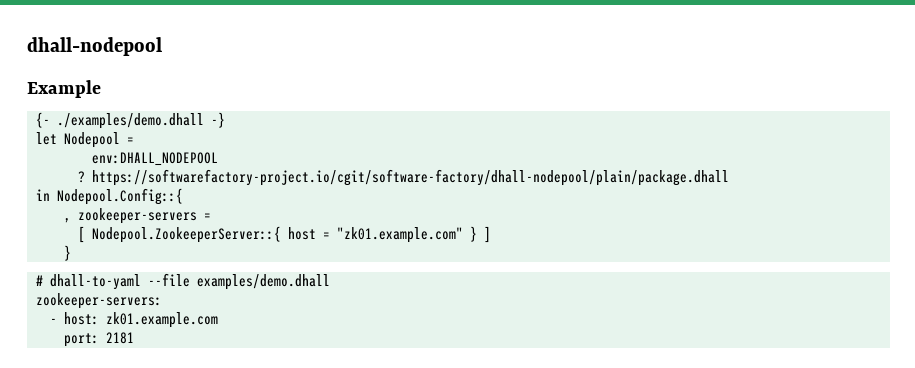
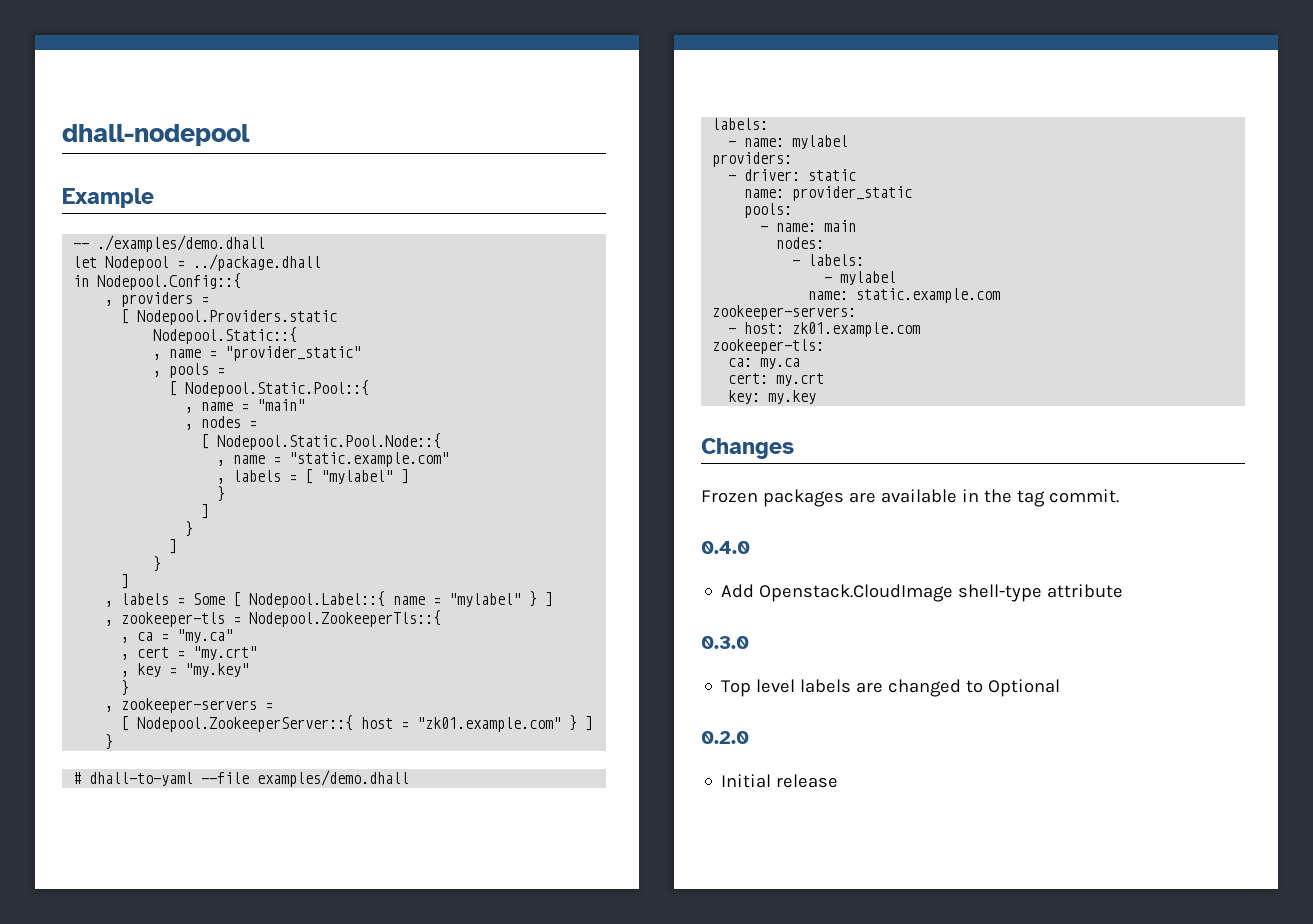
[35,112,50,128] {- -> [73,243,90,249] --
[210,112,225,128] -} -> (266, 243) none
[91,152,218,166] [77,169,729,186] // env:DHALL_NODEPOOL // ? https://softwarefactory-project.io/cgit/software-factory/dhall-nodepool/plain/package.dhall -> [193,254,322,271] ../package.dhall
(183, 196) none -> [105,292,210,307] [121,309,338,325] [153,327,298,344] [153,346,362,361] [153,363,226,378] [169,380,370,397] [185,399,306,413] [185,416,258,430] [201,433,442,450] [217,452,450,467] [217,469,410,484] [217,486,226,502] [201,504,210,519] [185,521,194,537] [169,539,178,554] [153,556,162,572] [121,574,130,589] [105,591,554,608] [105,610,442,627] [121,629,234,643] [121,646,258,660] [121,663,250,677] [121,680,130,696] // , providers = // [ Nodepool.Providers.static // Nodepool.Static::{ // , name = "provider_static" // , pools = // [ Nodepool.Static.Pool::{ // , name = "main" // , nodes = // [ Nodepool.Static.Pool.Node::{ // , name = "static.example.com" // , labels = [ "mylabel" ] // } // ] // } // ] // } // ] // , labels = Some [ Nodepool.Label::{ name = "mylabel" } ] // , zookeeper-tls = Nodepool.ZookeeperTls::{ // , ca = "my.ca" // , cert = "my.crt" // , key = "my.key" // }
[35,293,162,309] [49,312,218,328] [63,332,134,347] zookeeper-servers: // - host: zk01.example.com // port: 2181 -> [712,118,769,130] [728,135,849,149] [712,152,793,167] [728,169,857,181] [744,186,913,201] [744,203,793,218] [760,220,857,232] [776,237,825,249] [792,254,865,266] [824,271,897,285] [808,288,1001,303] [712,305,857,320] [728,322,921,337] [712,339,825,354] [728,358,801,369] [728,373,825,386] [728,390,817,404] [701,438,794,459] [701,489,1119,507] [701,541,750,554] [721,584,1124,602] [701,636,749,649] [721,679,1061,697] [701,731,749,744] [721,774,839,788] labels: // - name: mylabel // providers: // - driver: static // name: provider_static // pools: // - name: main // nodes: // - labels: // - mylabel // name: static.example.com // zookeeper-servers: // - host: zk01.example.com // zookeeper-tls: // ca: my.ca // cert: my.crt // key: my.key // Changes // Frozen packages are available in the tag commit. // 0.4.0 // Add Openstack.CloudImage shell-type attribute // 0.3.0 // Top level labels are changed to Optional // 0.2.0 // Initial release

